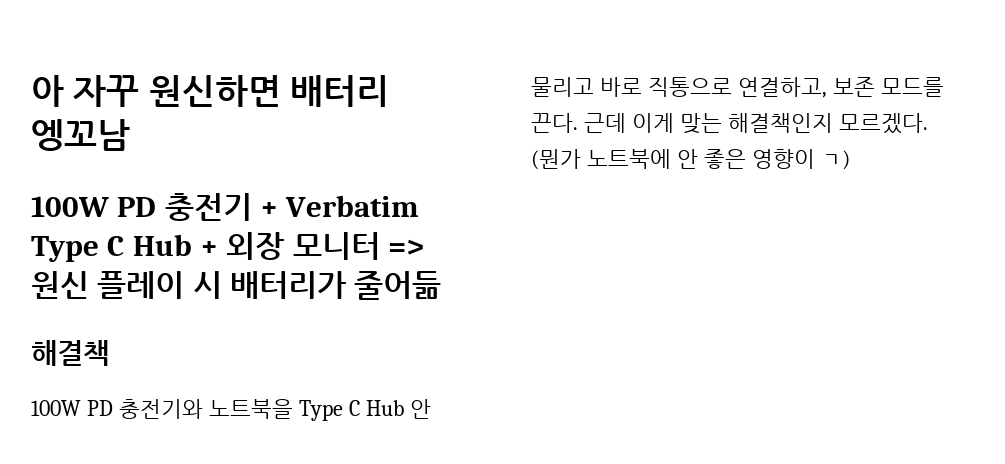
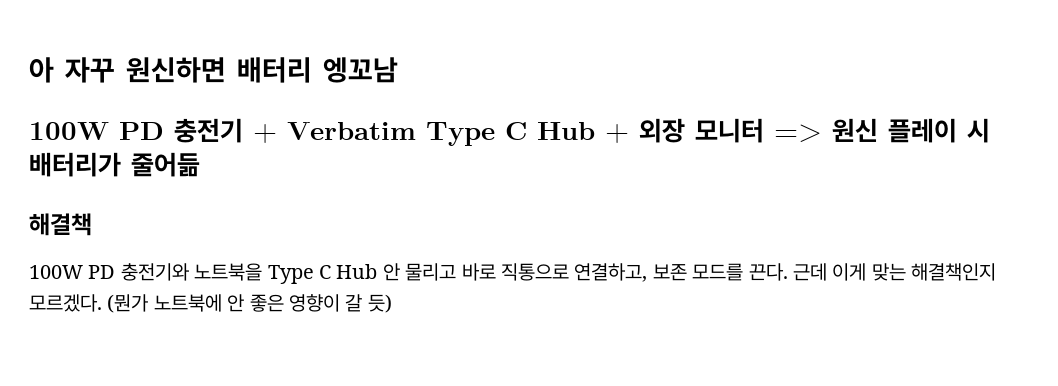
[820,150,850,170] ㄱ) -> [345,294,392,313] 갈 듯)

